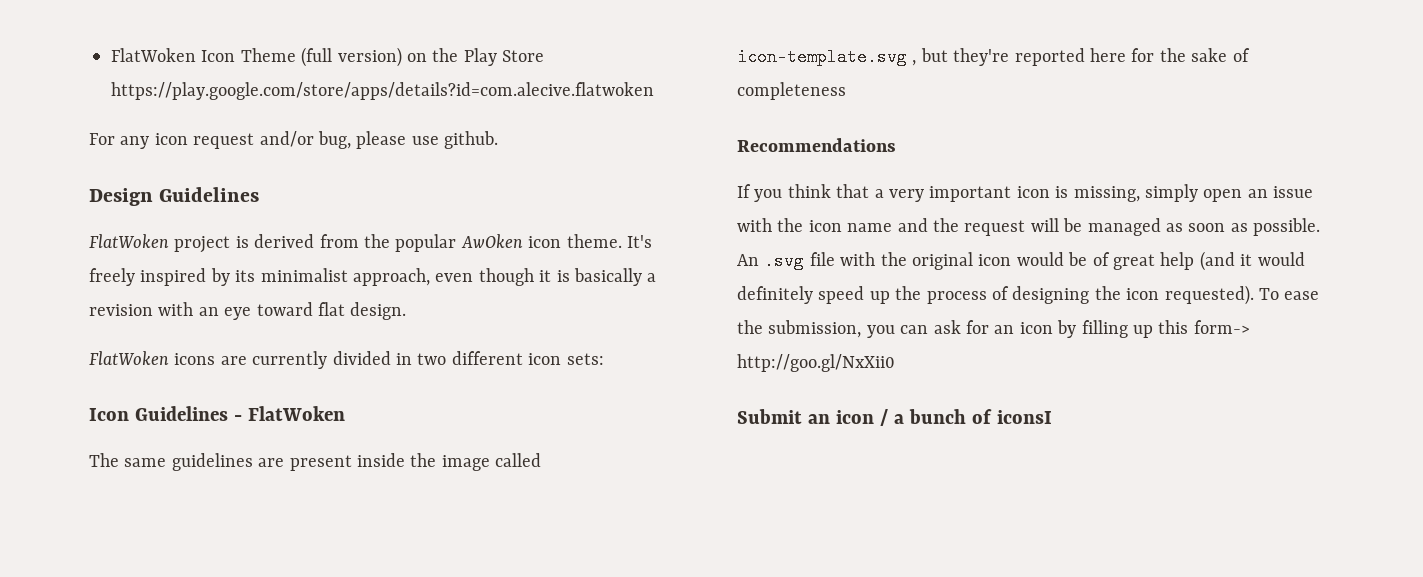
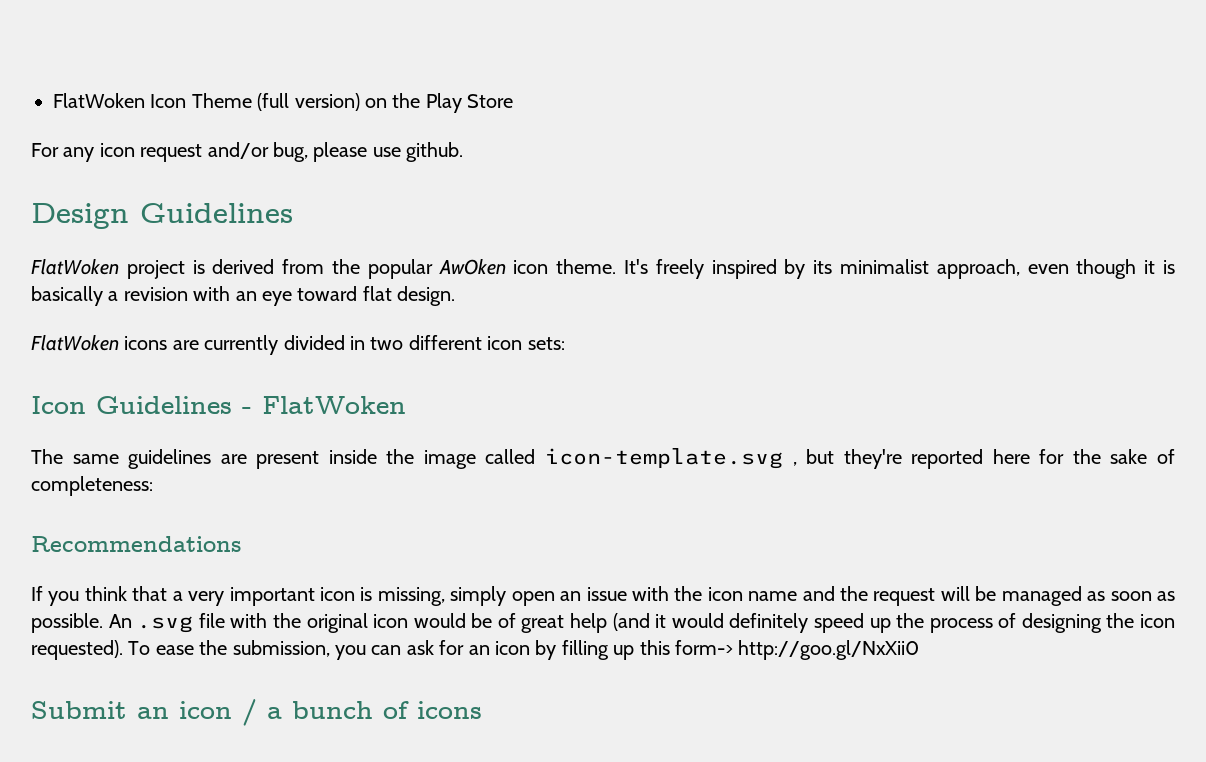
[111,82,654,100] https://play.google.com/store/apps/details?id=com.alecive.flatwoken -> (514, 101) none
[737,82,846,100] completeness -> [31,476,153,496] completeness:
[996,410,1052,424] iconsI -> [417,701,482,719] icons

